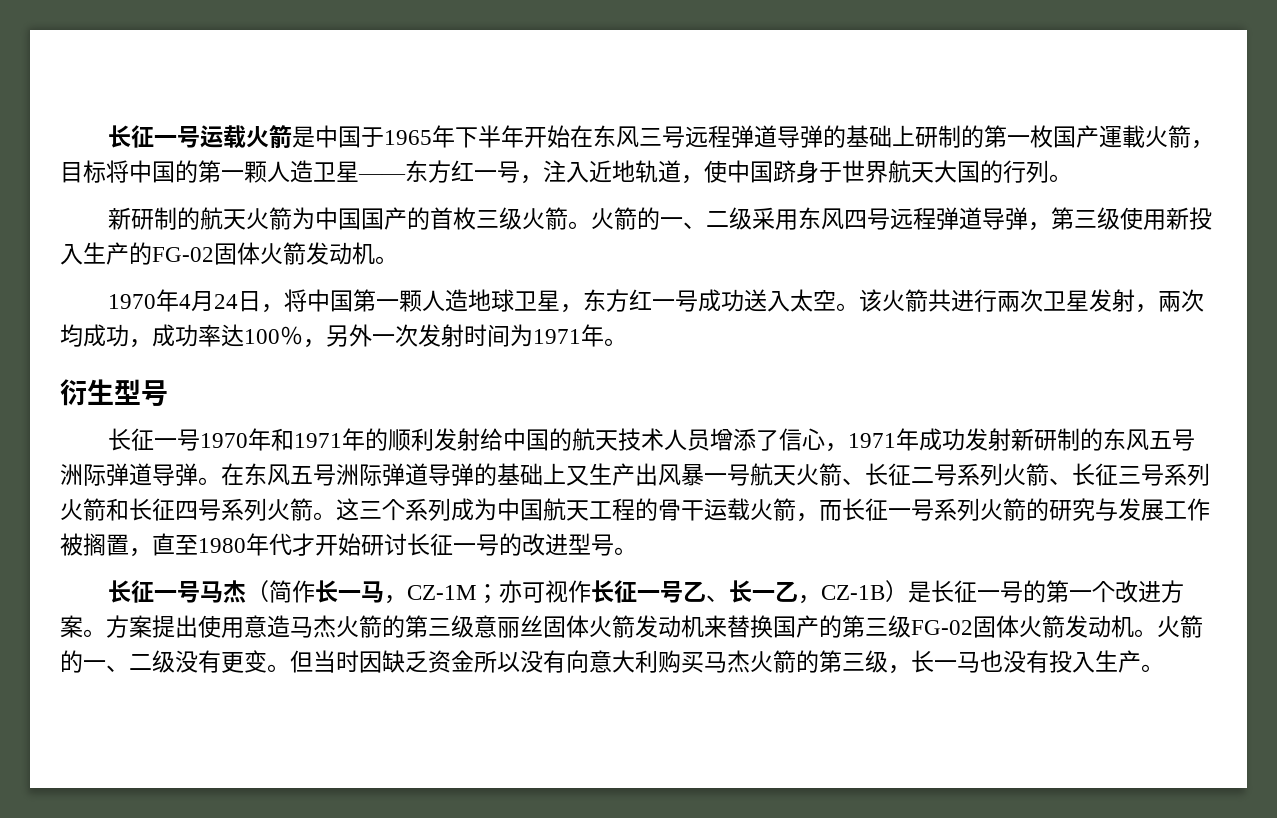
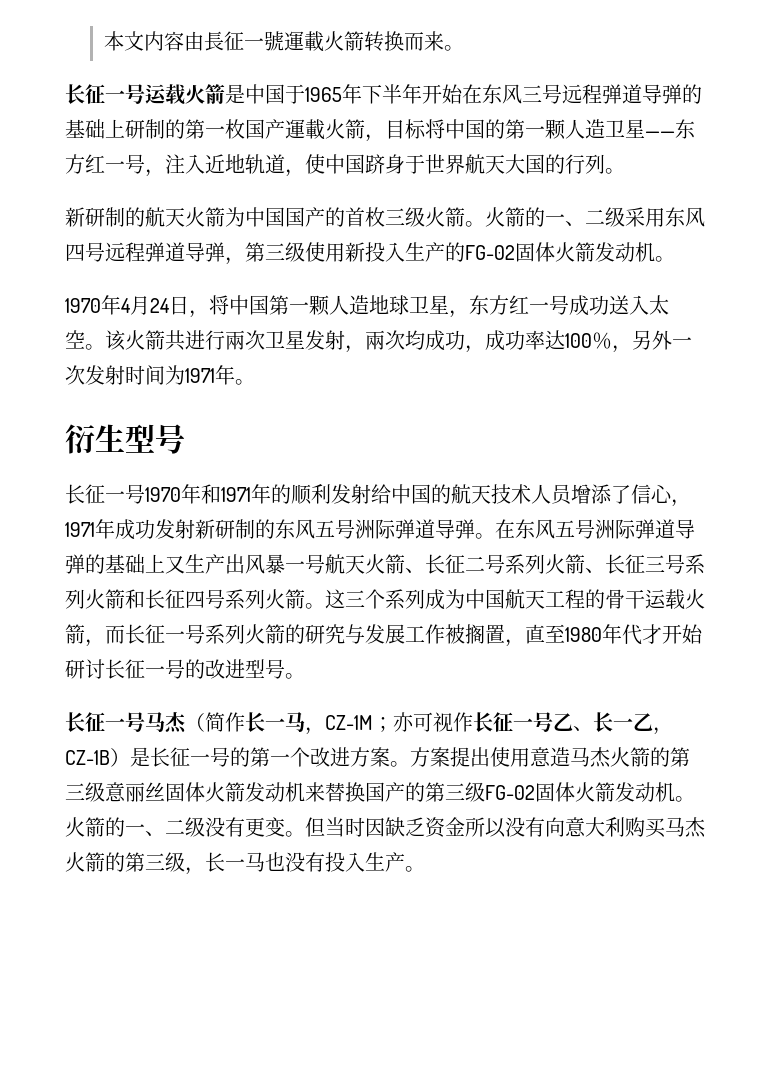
(107, 136) none -> [104,31,465,52] 本文内容由長征一號運載火箭转换而来。 //

